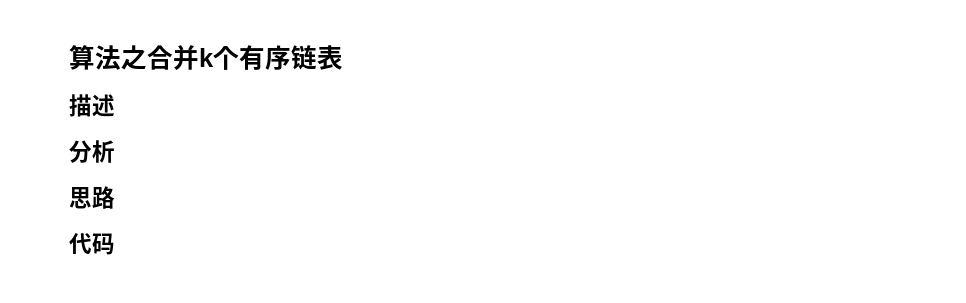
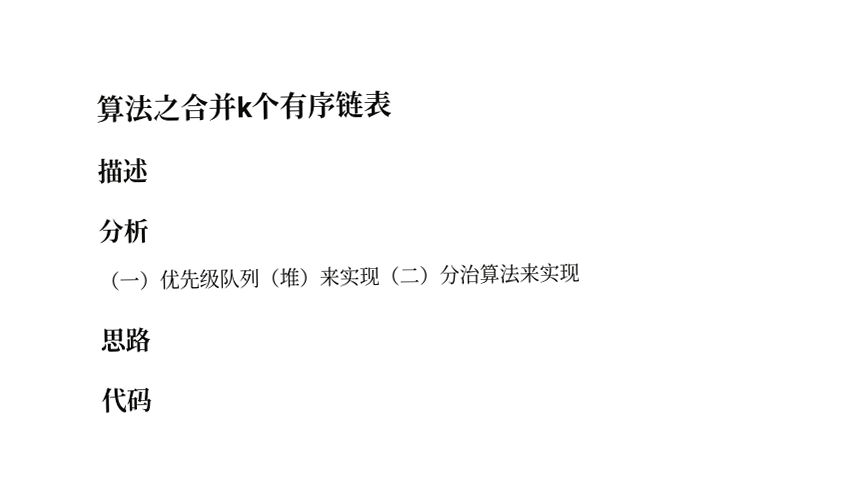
(115, 151) none -> [99,262,580,291] // （一）优先级队列（堆）来实现（二）分治算法来实现

